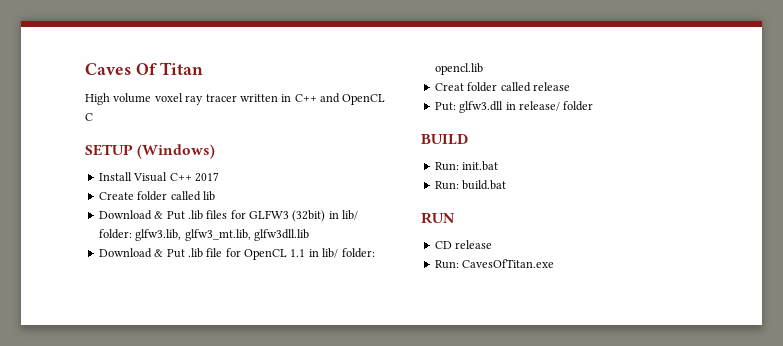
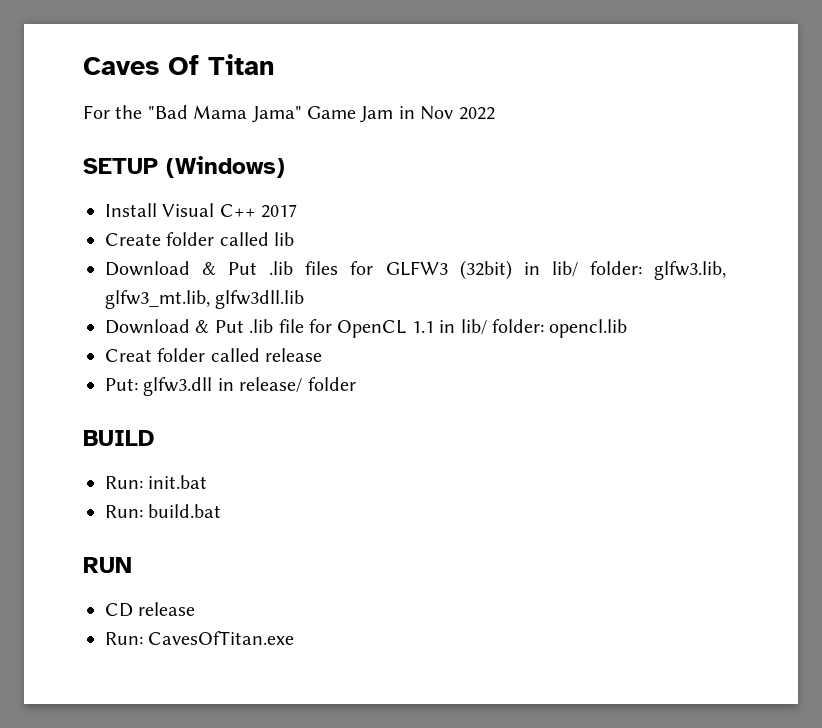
[85,93,386,105] [85,113,93,121] High volume voxel ray tracer written in C++ and OpenCL C -> [83,105,495,123] For the "Bad Mama Jama" Game Jam in Nov 2022

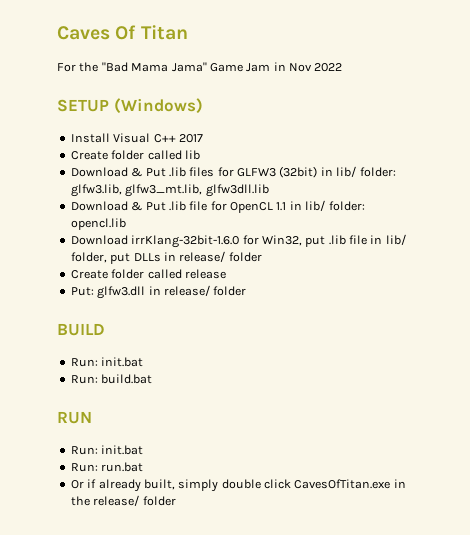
[105,349,152,362] Creat -> [70,234,406,248] [70,251,262,264] [70,270,108,279] Download irrKlang-32bit-1.6.0 for Win32, put .lib file in lib/ folder, put DLLs in release/ folder // Create
[105,602,196,617] [105,631,295,645] CD release // Run: CavesOfTitan.exe -> [70,445,144,455] [70,462,144,472] [70,479,406,492] [70,495,176,506] Run: init.bat // Run: run.bat // Or if already built, simply double click CavesOfTitan.exe in the release/ folder

